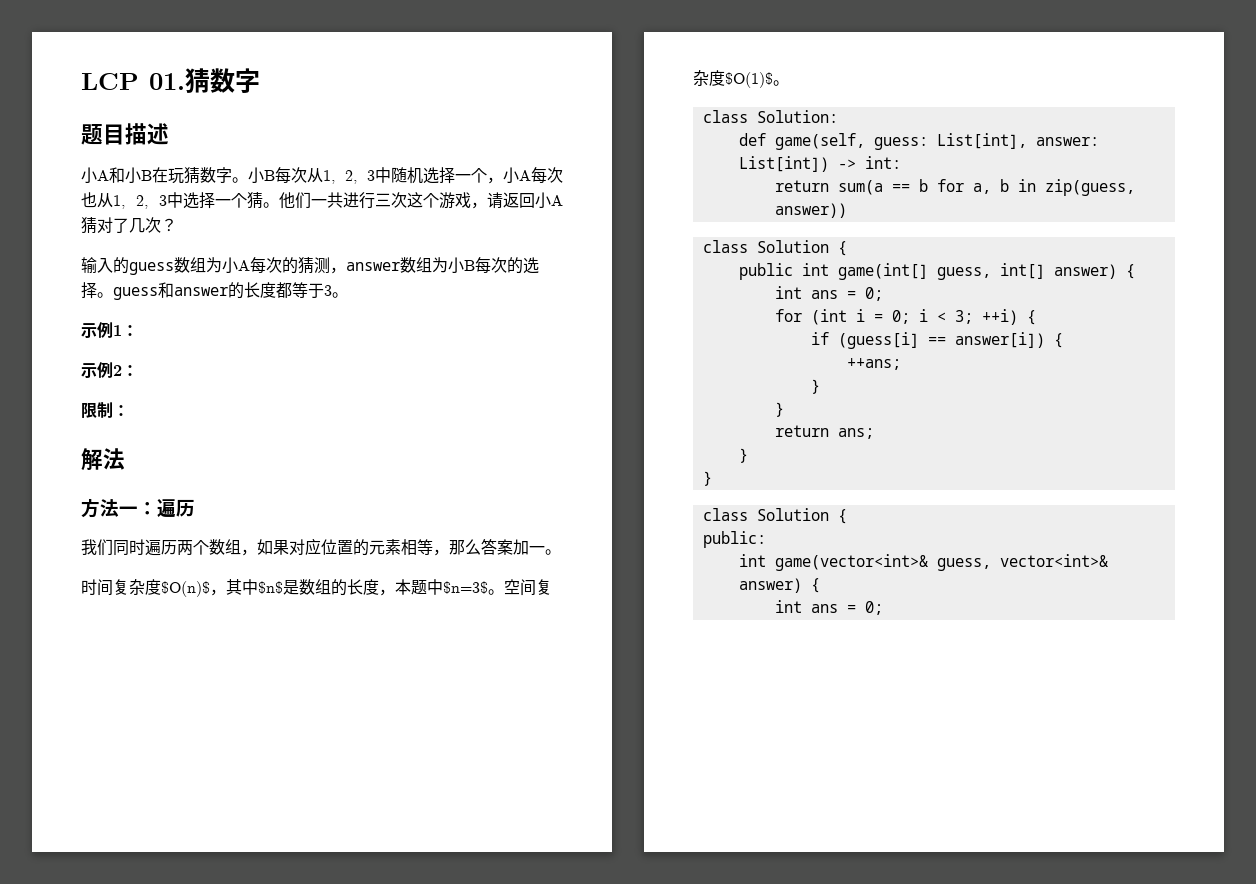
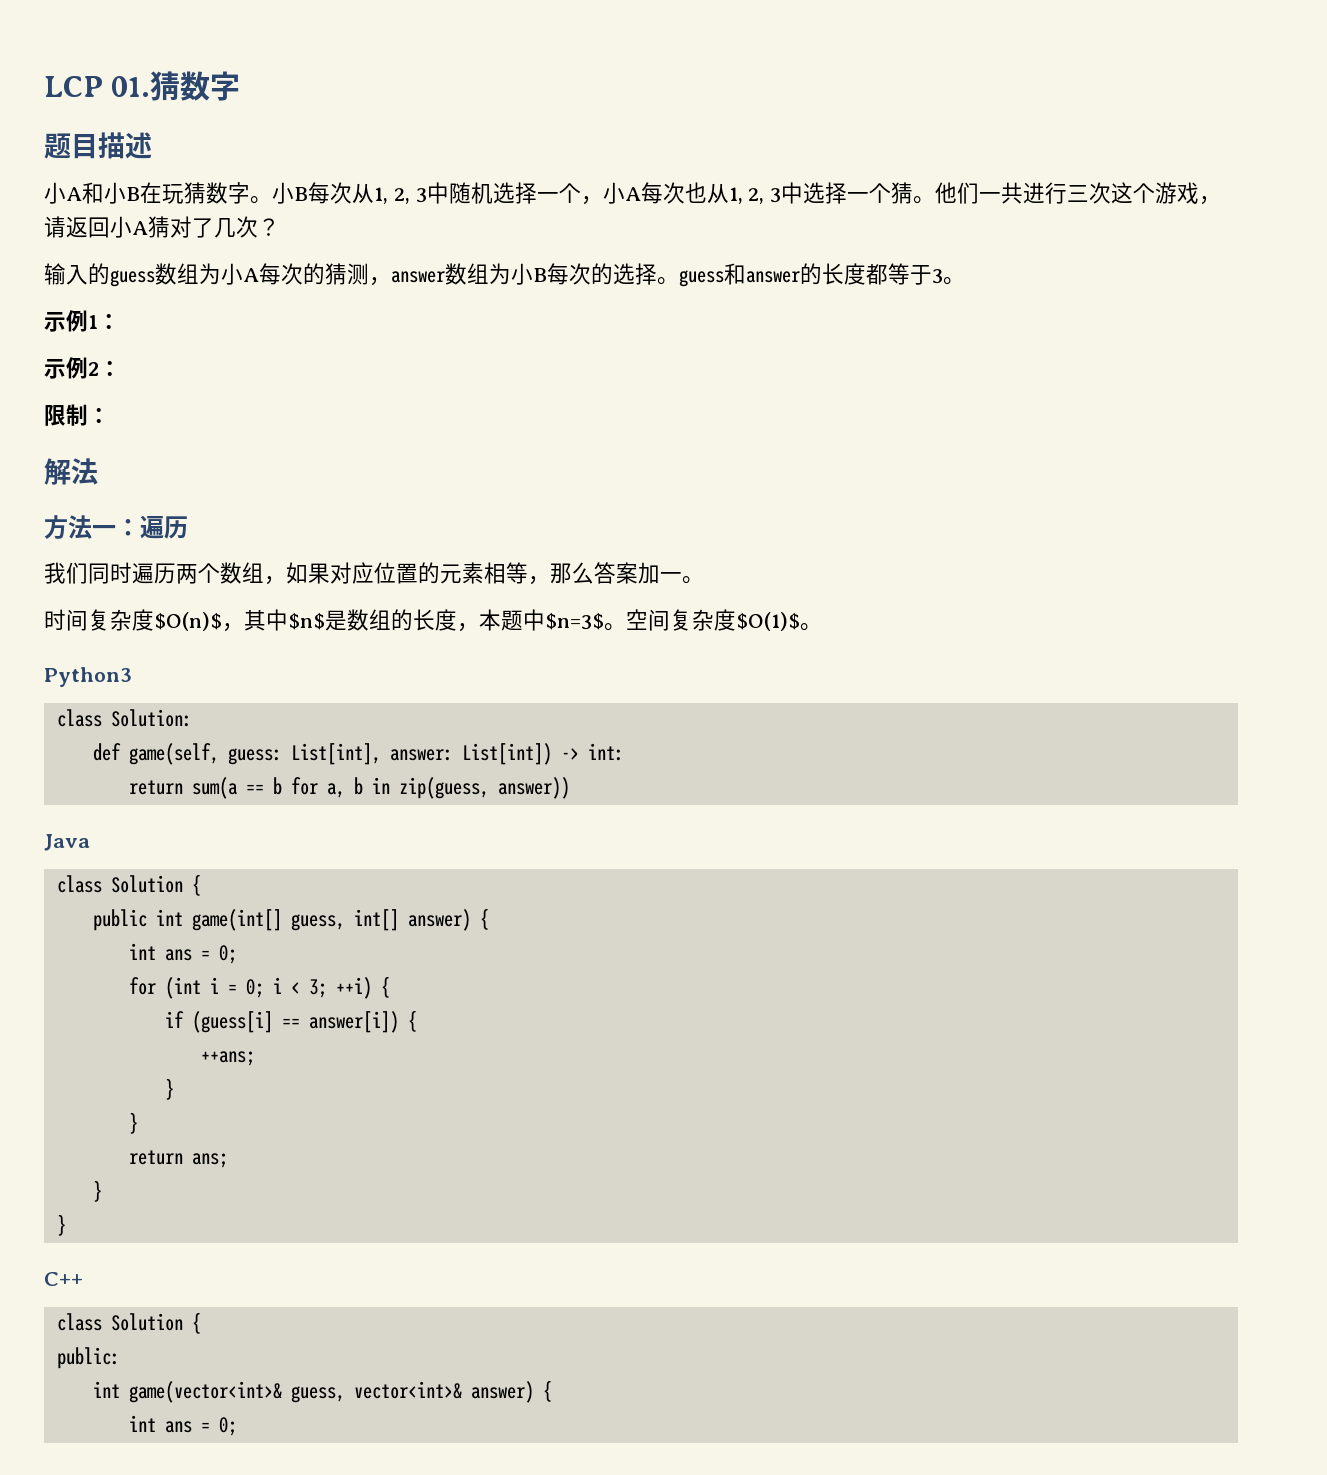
(789, 83) none -> [44,667,132,687] // Python3
(847, 210) none -> [44,834,90,851] // Java
(712, 478) none -> [44,1272,83,1286] // C++

